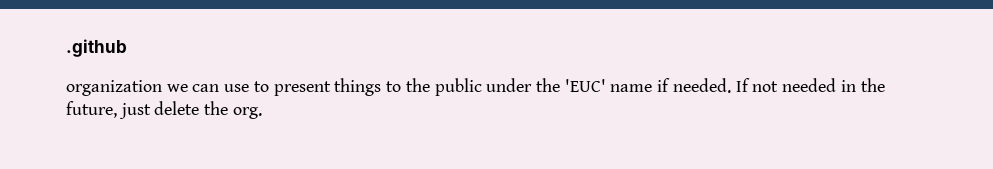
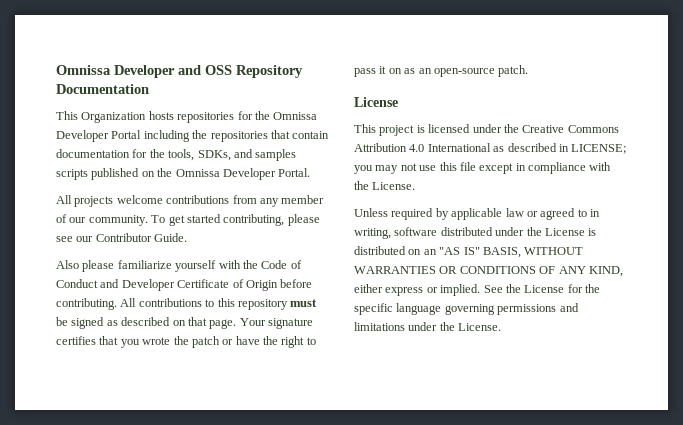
[66,39,127,57] [66,78,885,96] [66,101,262,119] .github // organization we can use to present things to the public under the 'EUC' name if needed. If not needed in the future, just delete the org. -> [56,65,303,78] [56,84,149,94] [56,111,318,123] [56,130,330,142] [56,149,297,161] [56,168,311,180] [56,195,325,207] [56,214,320,226] [56,233,188,242] [56,260,302,272] [56,279,313,291] [56,298,318,310] [56,317,313,329] [56,336,316,348] [354,65,529,77] [354,97,398,107] [354,124,619,136] [354,143,627,154] [354,162,612,174] [354,181,416,190] [354,208,600,220] [354,227,597,239] [354,246,584,258] [354,266,623,277] [354,284,600,296] [354,303,579,315] [354,322,502,331] Omnissa Developer and OSS Repository Documentation // This Organization hosts repositories for the Omnissa Developer Portal including the repositories that contain documentation for the tools, SDKs, and samples scripts published on the Omnissa Developer Portal. // All projects welcome contributions from any member of our community. To get started contributing, please see our Contributor Guide. // Also please familiarize yourself with the Code of Conduct and Developer Certificate of Origin before contributing. All contributions to this repository must be signed as described on that page. Your signature certifies that you wrote the patch or have the right to pass it on as an open-source patch. // License // This project is licensed under the Creative Commons Attribution 4.0 International as described in LICENSE; you may not use this file except in compliance with the License. // Unless required by applicable law or agreed to in writing, software distributed under the License is distributed on an "AS IS" BASIS, WITHOUT WARRANTIES OR CONDITIONS OF ANY KIND, either express or implied. See the License for the specific language governing permissions and limitations under the License.

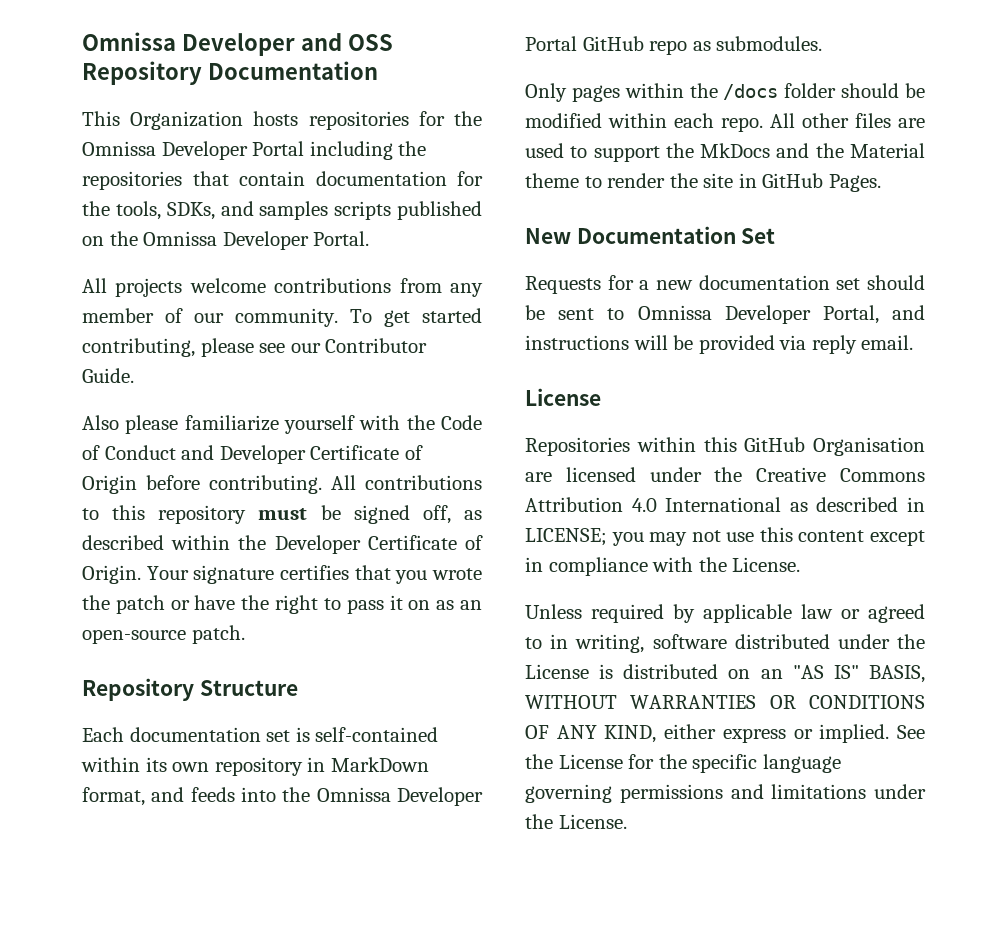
[106,317,237,329] as described on that page. -> [422,505,483,524] [82,535,483,554] [82,565,141,584] off, as described within the Developer Certificate of Origin.
[354,97,398,107] [354,124,425,136] License // This project is -> [82,678,298,701] [82,727,439,742] [81,757,429,776] [82,787,484,806] [525,36,823,55] [525,83,925,102] [525,113,925,132] [525,143,925,162] [525,173,881,192] [525,226,776,244] [525,275,925,294] [525,305,925,324] [525,335,914,354] [525,388,601,406] [525,437,925,456] [525,472,552,482] Repository Structure // Each documentation set is self-contained within its own repository in MarkDown format, and feeds into the Omnissa Developer Portal GitHub repo as submodules. // Only pages within the /docs folder should be modified within each repo. All other files are used to support the MkDocs and the Material theme to render the site in GitHub Pages. // New Documentation Set // Requests for a new documentation set should be sent to Omnissa Developer Portal, and instructions will be provided via reply email. // License // Repositories within this GitHub Organisation are
[459,162,476,171] file -> [798,530,865,542] content

